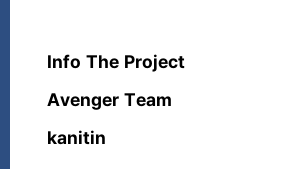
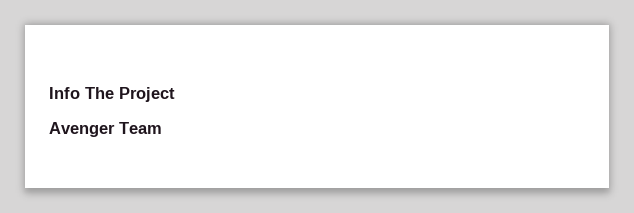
[47,130,106,145] // kanitin -> (162, 128) none

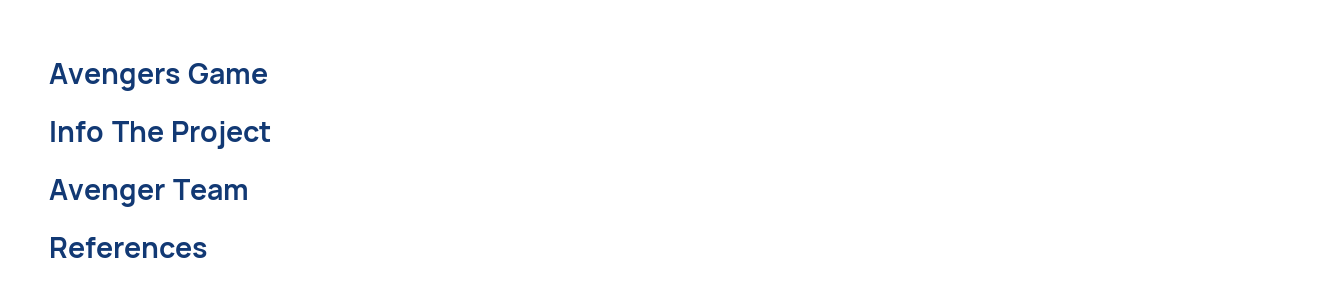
(49, 93) none -> [49,63,268,91] Avengers Game //
(162, 128) none -> [49,237,207,258] // References

